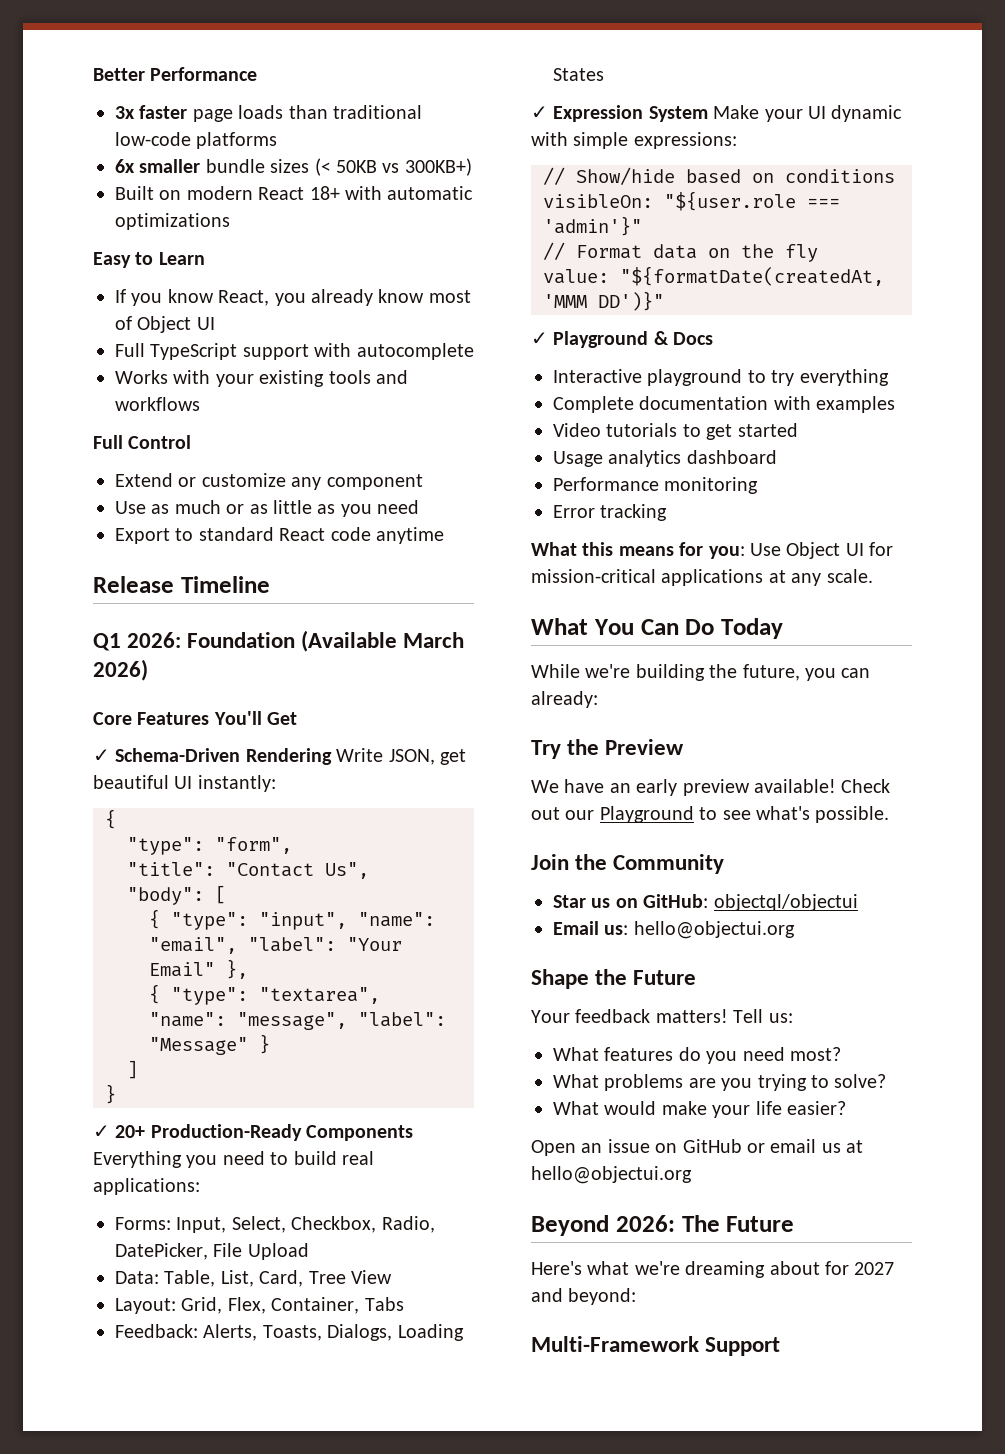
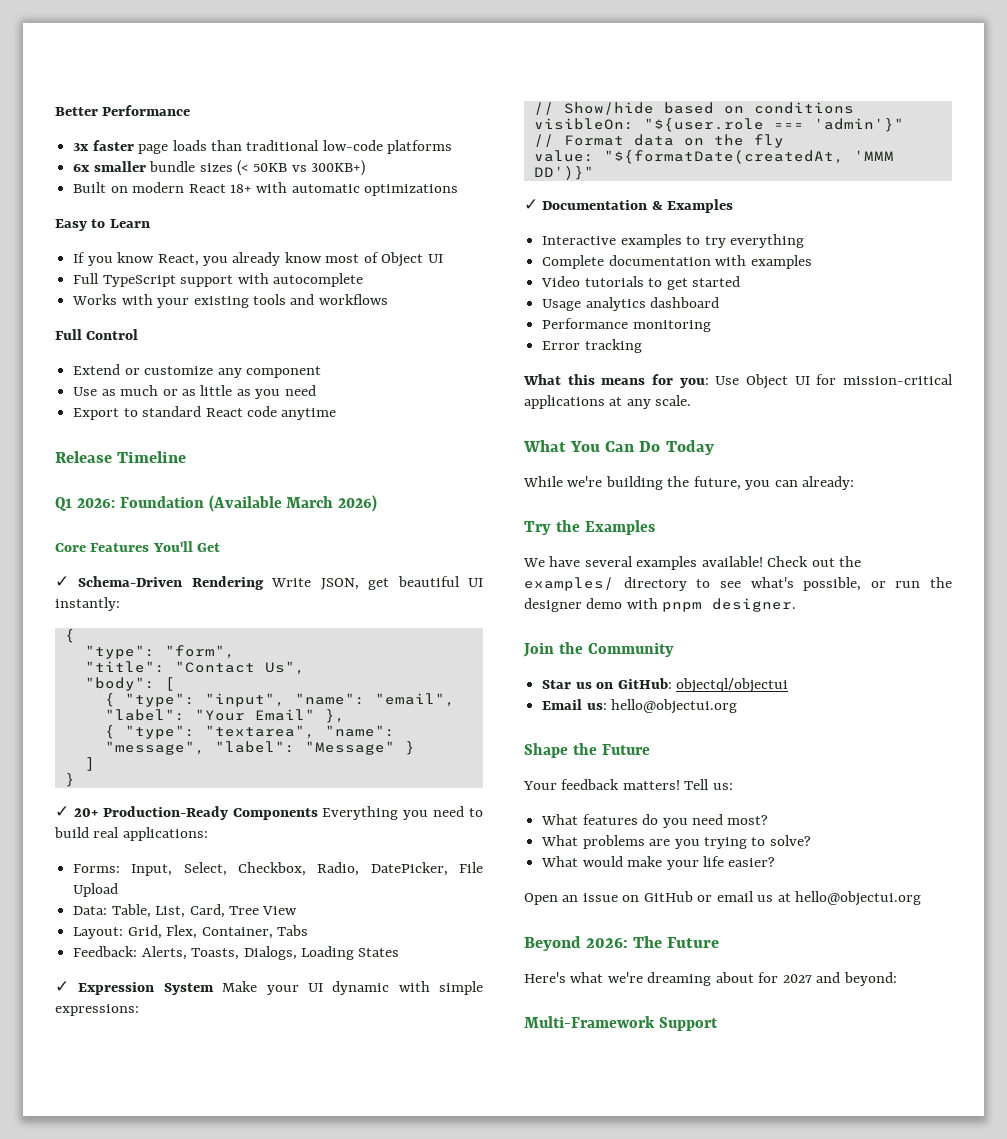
[553,331,714,348] Playground & Docs -> [542,199,734,213] Documentation & Examples
[647,369,743,386] playground -> [620,234,682,248] examples
[605,739,685,755] Preview -> [584,520,655,535] Examples
[609,779,891,796] [531,806,890,823] an early preview available! Check out our Playground to see what's possible. -> [584,556,862,570] [524,577,952,591] [524,598,797,612] several examples available! Check out the examples/ directory to see what's possible, or run the designer demo with pnpm designer.

